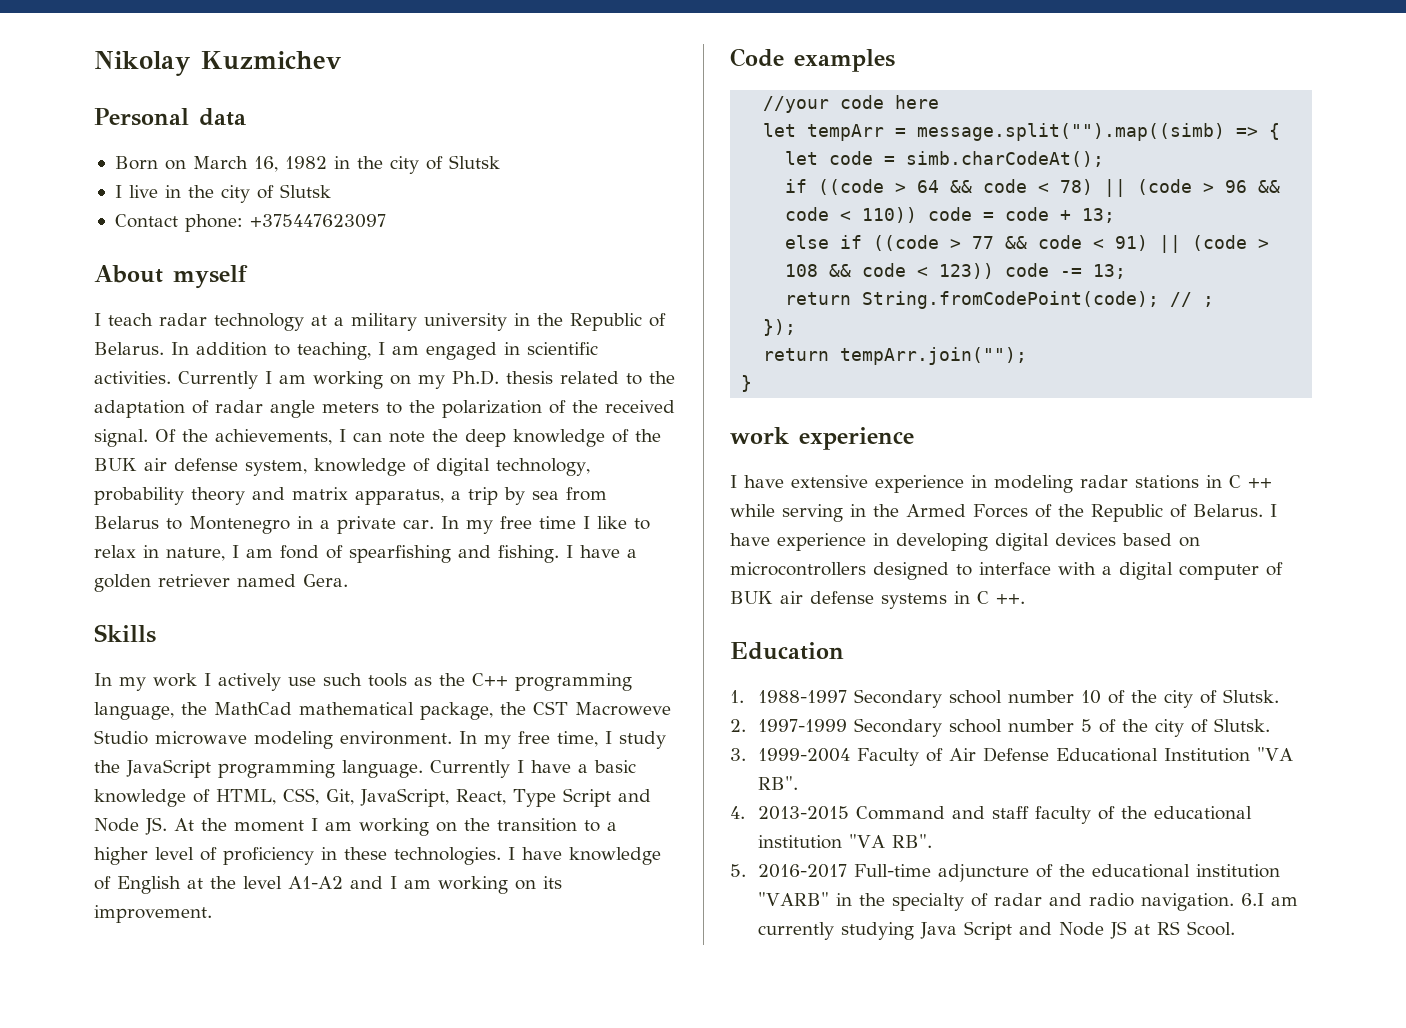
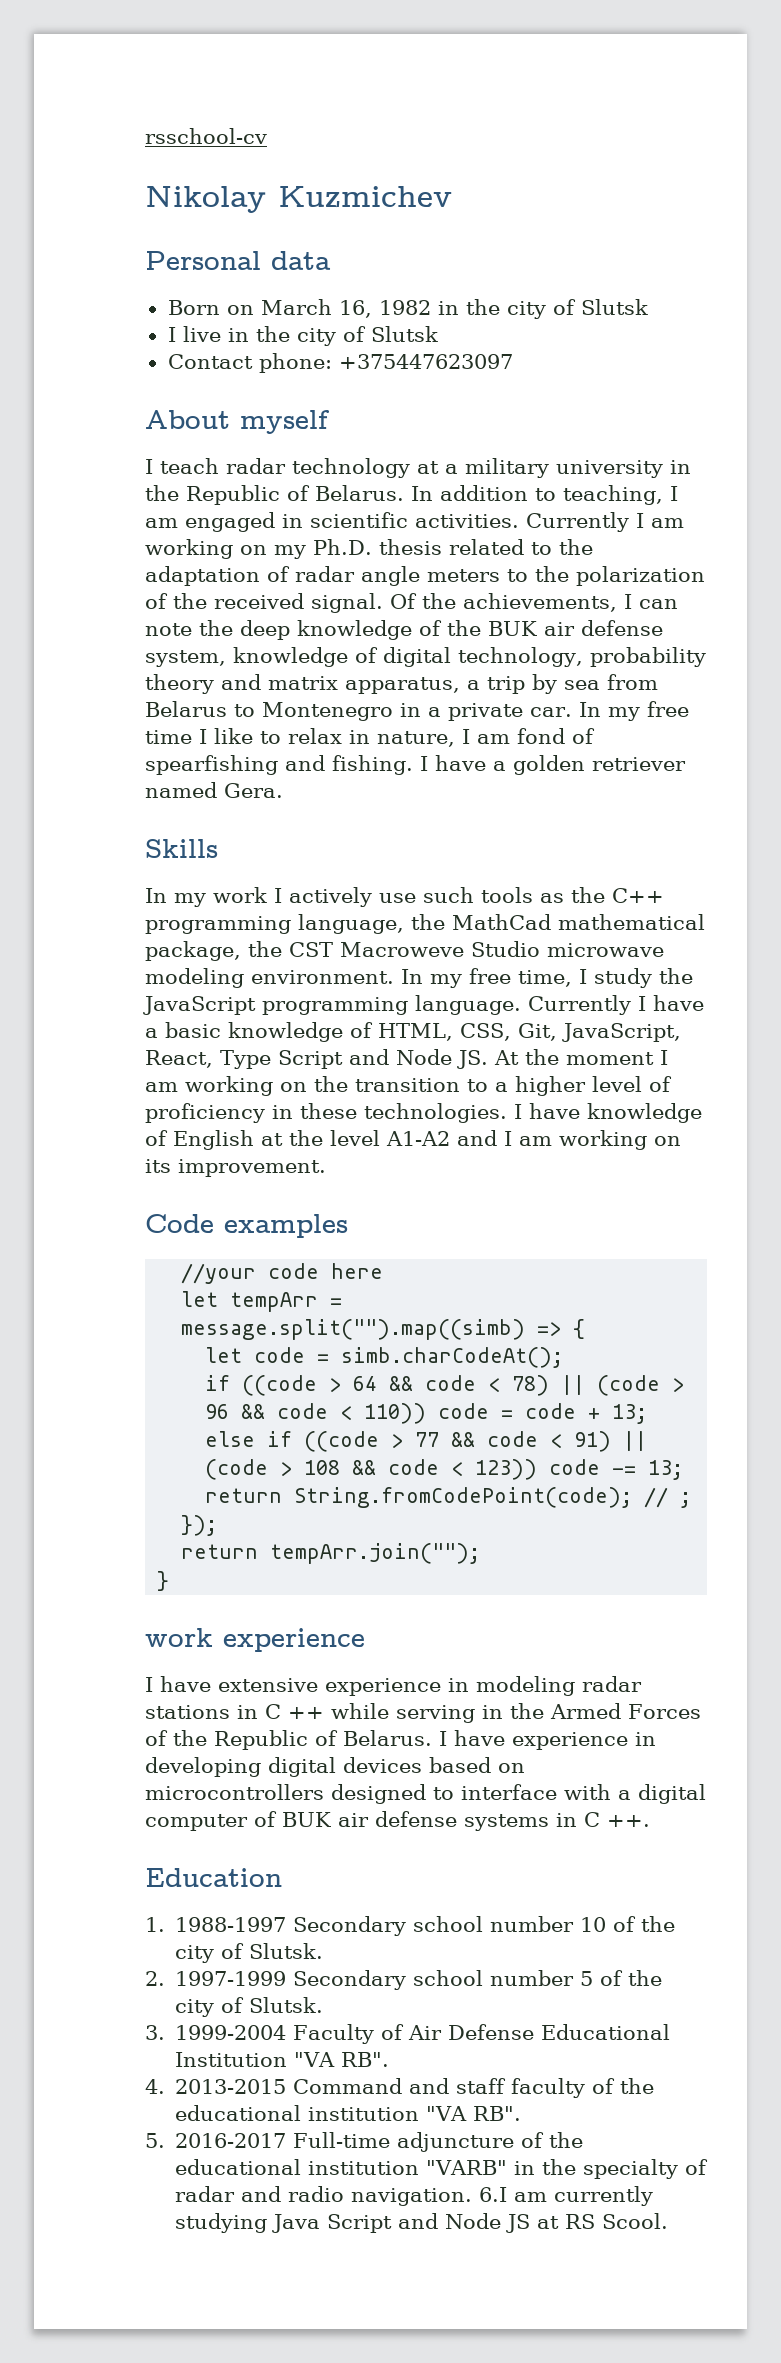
(94, 63) none -> [145,128,267,144] rsschool-cv //

